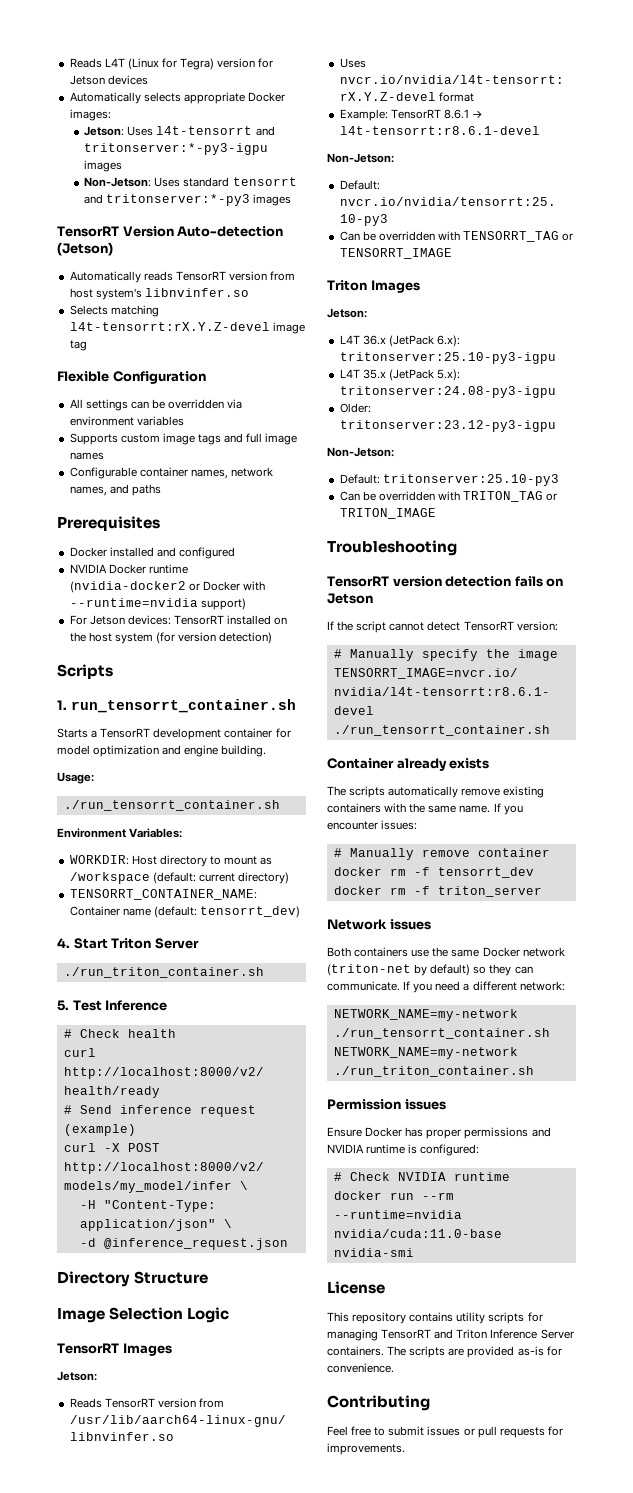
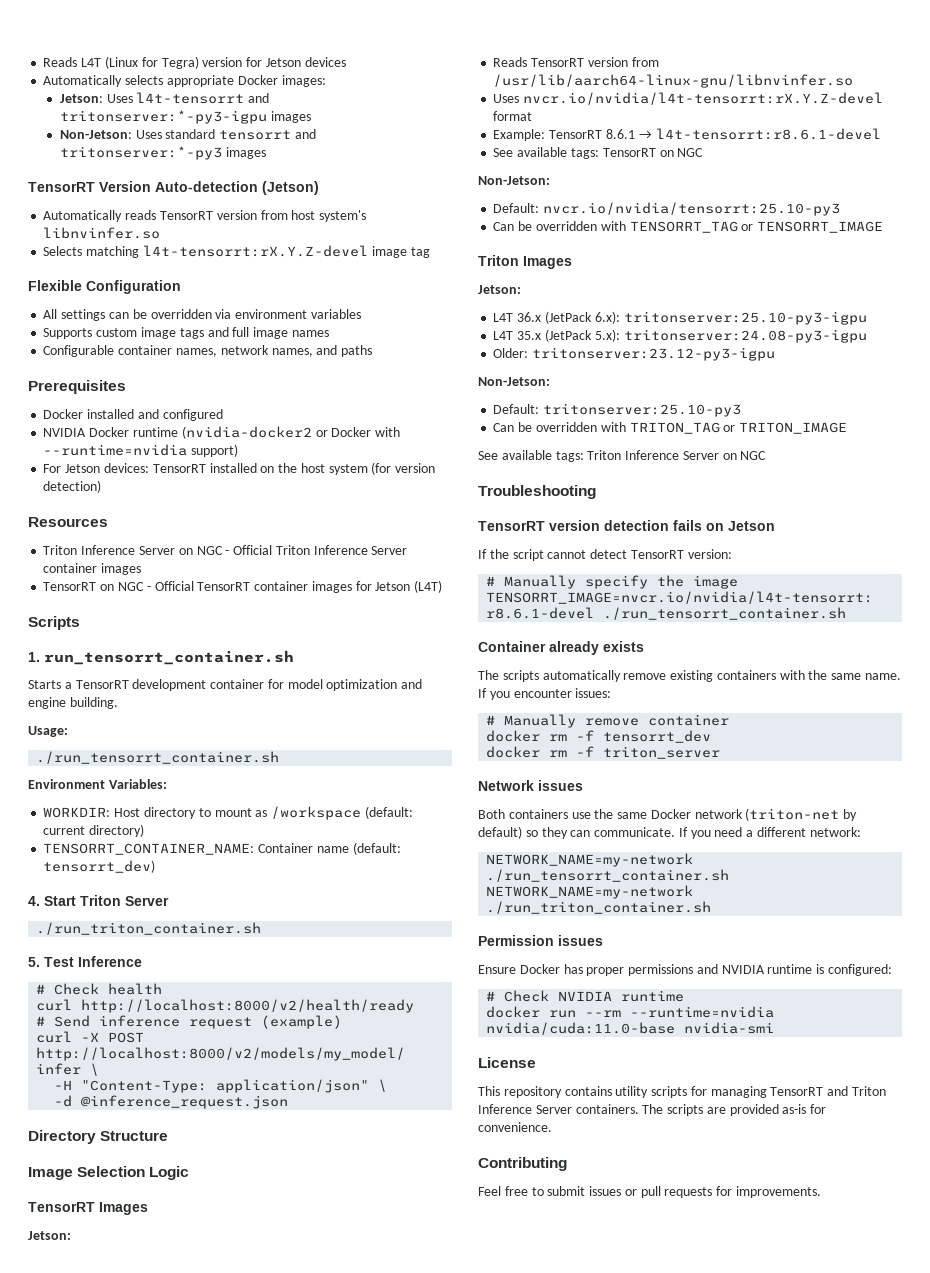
(273, 638) none -> [28,517,108,527] [43,545,408,555] [43,563,142,575] [43,580,443,593] // Resources // Triton Inference Server on NGC - Official Triton Inference Server container images // TensorRT on NGC - Official TensorRT container images for Jetson (L4T)
(540, 130) none -> [493,147,704,159] // See available tags: TensorRT on NGC
(436, 513) none -> [478,450,767,462] // See available tags: Triton Inference Server on NGC

